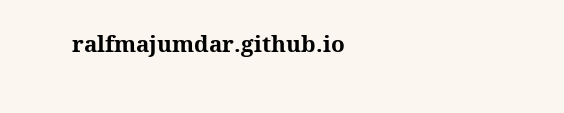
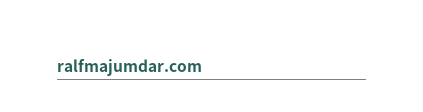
[72,35,345,57] ralfmajumdar.github.io -> [57,59,202,76] ralfmajumdar.com

